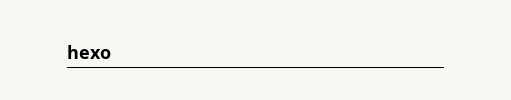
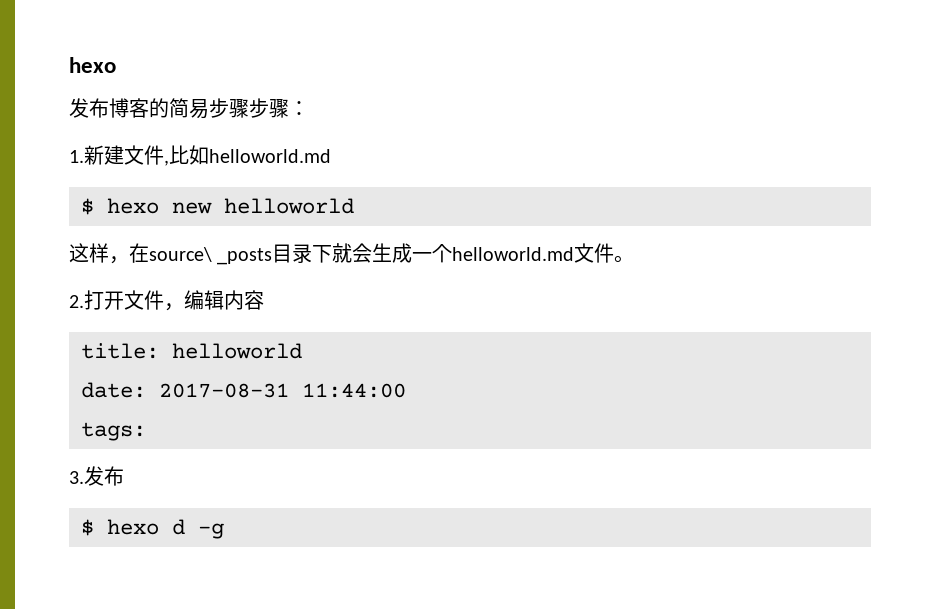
[67,45,111,59] hexo -> [69,57,116,73] [69,98,309,119] [69,145,331,166] [81,198,354,215] [69,243,635,265] [69,290,264,311] [81,343,302,359] [81,382,406,398] [81,422,146,441] [69,466,124,486] [81,519,224,539] hexo // 发布博客的简易步骤步骤： // 1.新建文件,比如helloworld.md // $ hexo new helloworld // 这样，在source\ _posts目录下就会生成一个helloworld.md文件。 // 2.打开文件，编辑内容 // title: helloworld // date: 2017-08-31 11:44:00 // tags: // 3.发布 // $ hexo d -g

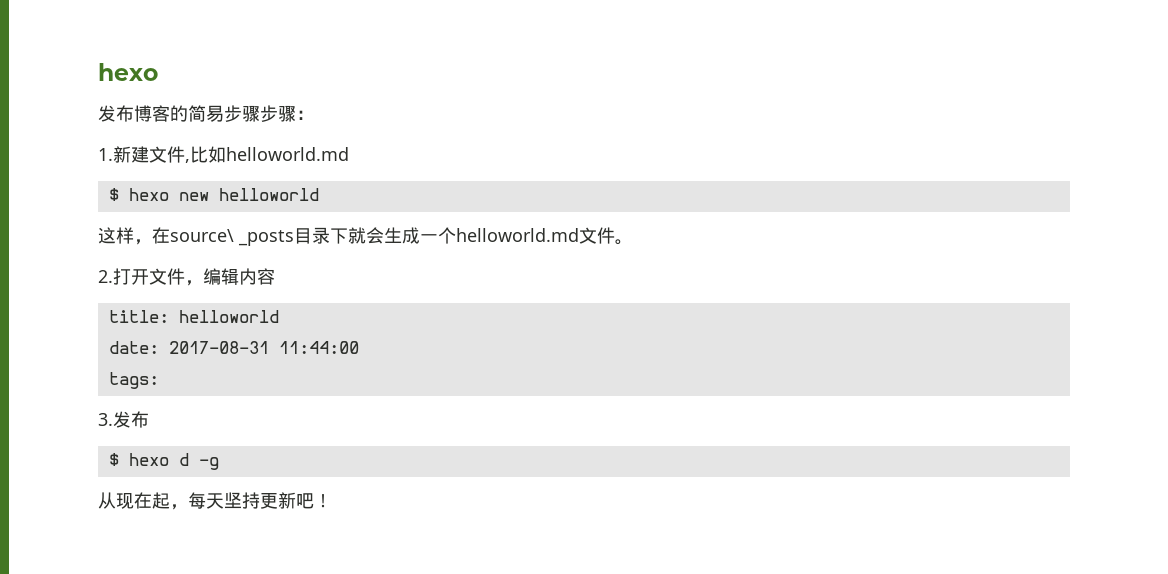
(224, 531) none -> [98,492,332,510] // 从现在起，每天坚持更新吧！

